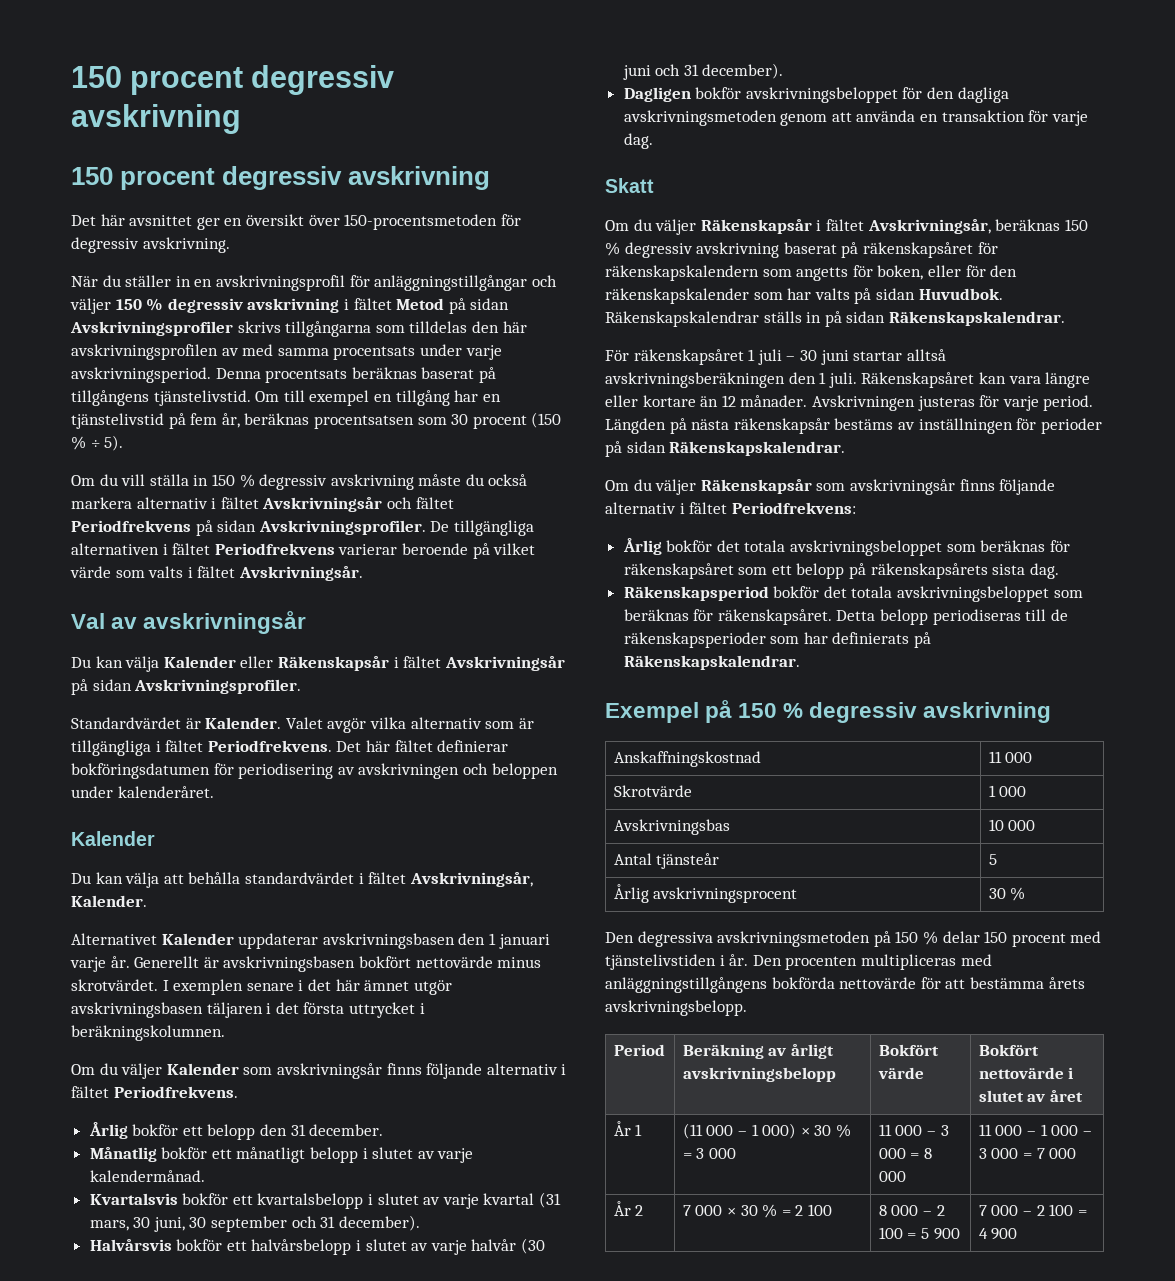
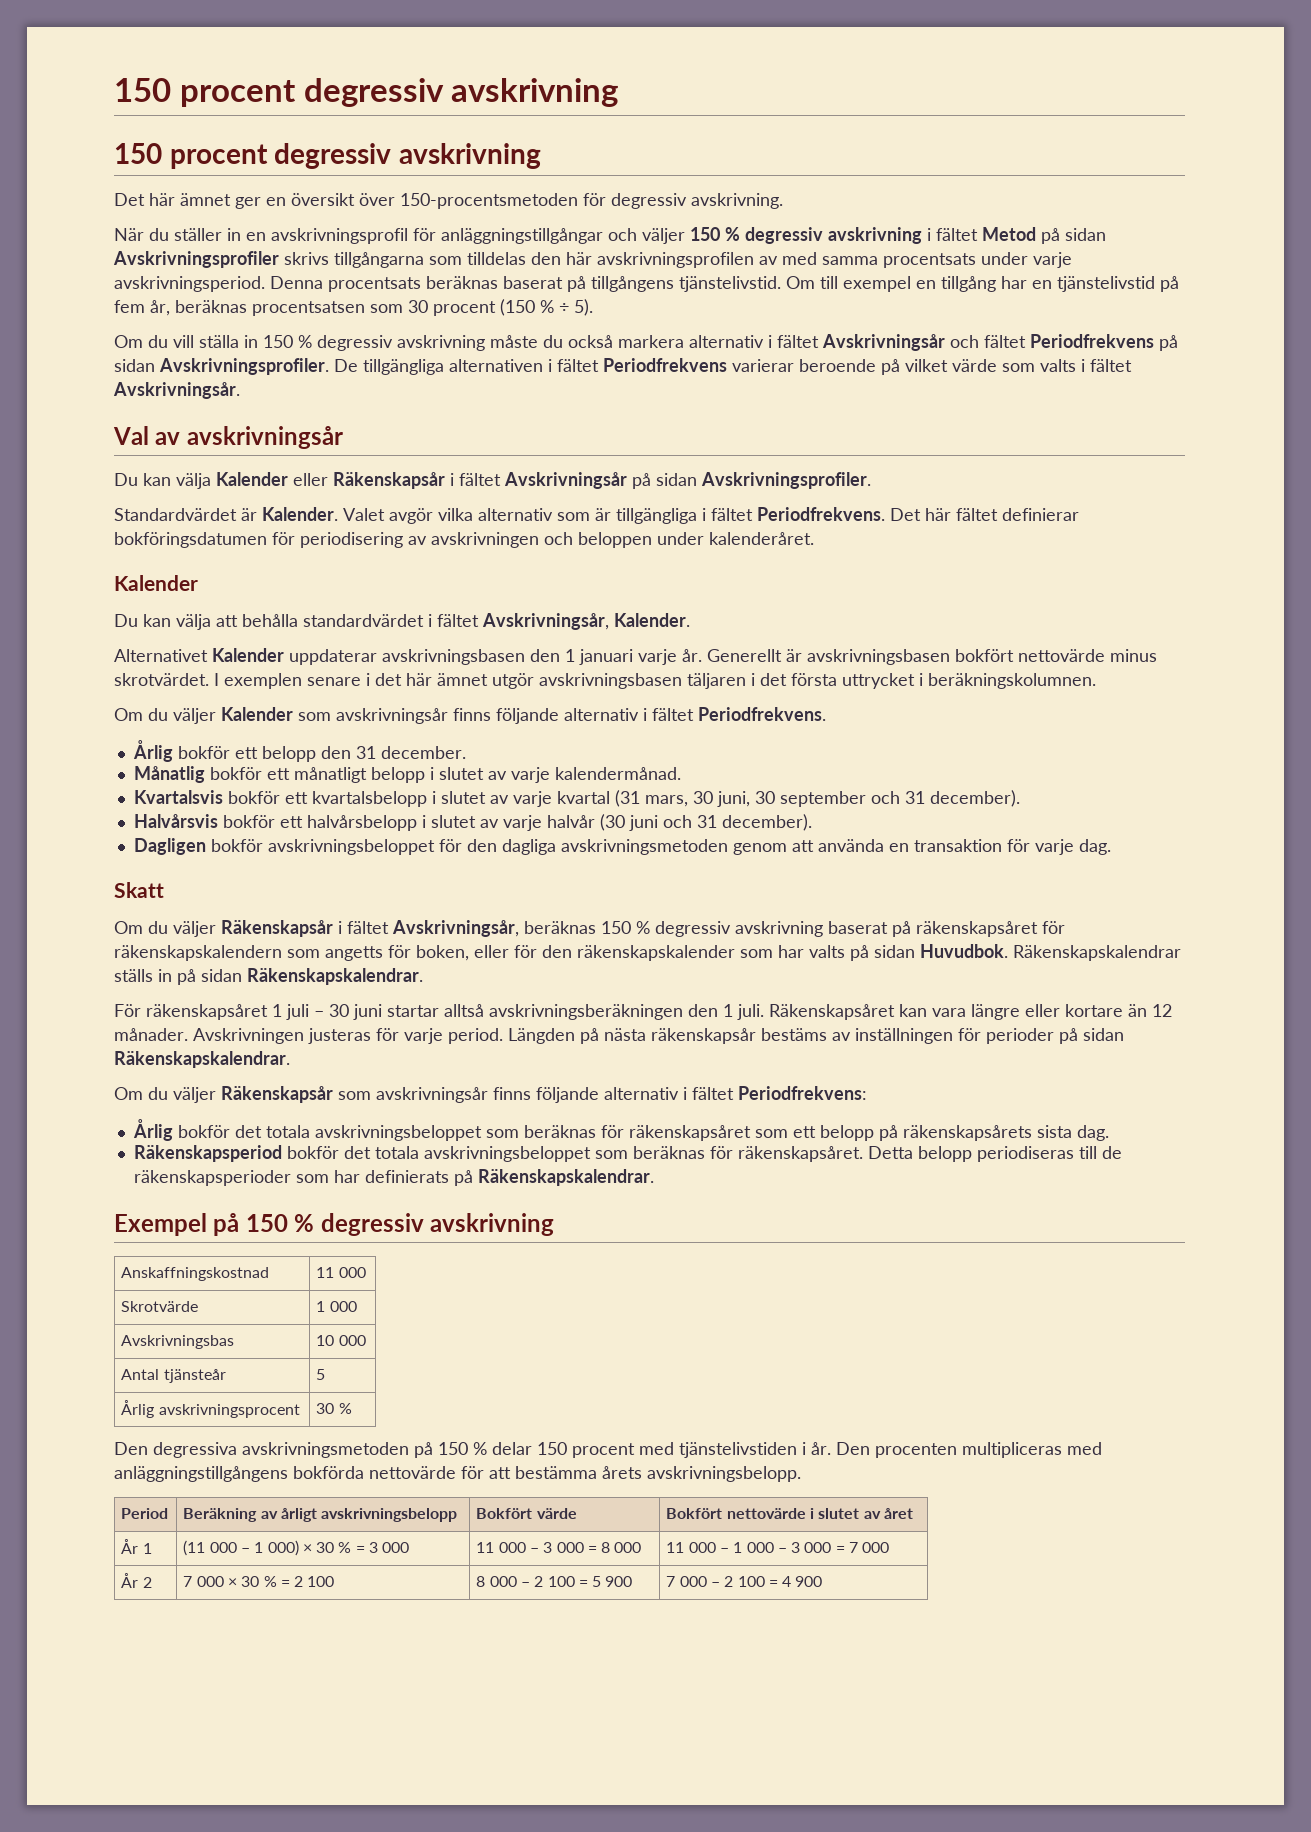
[129,215,193,226] avsnittet -> [180,193,231,206] ämnet

